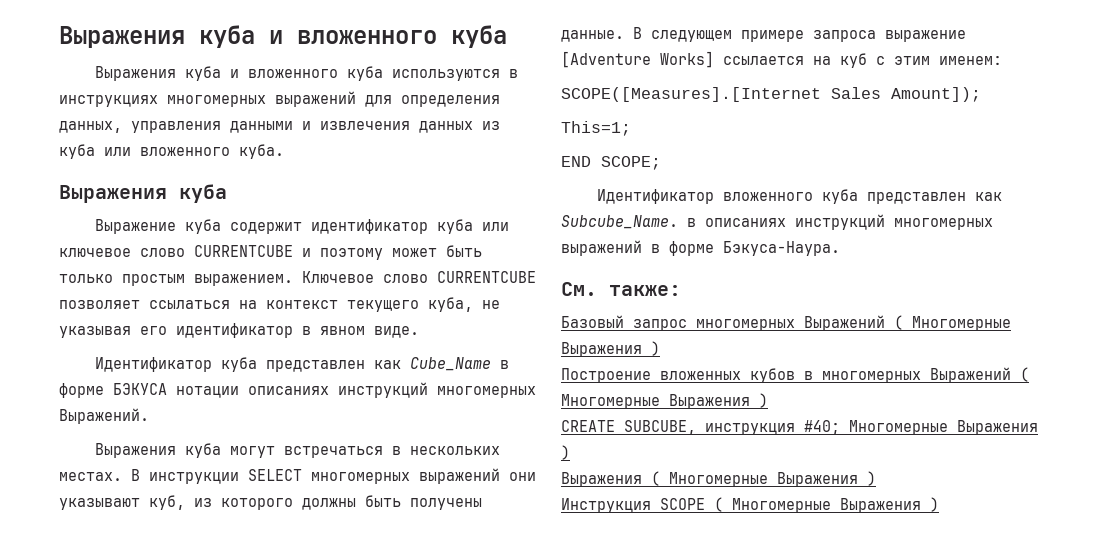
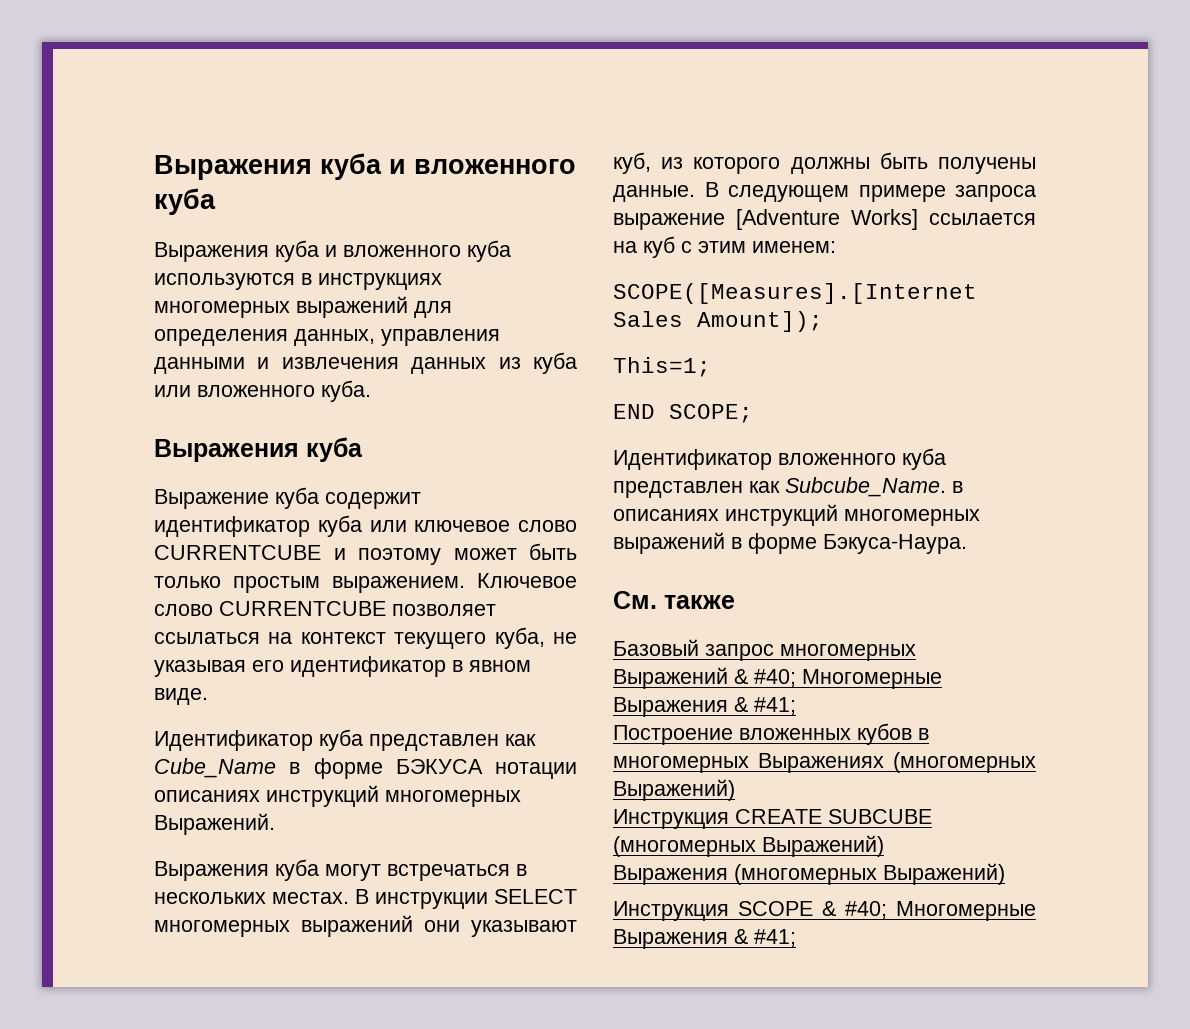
[609,285,681,296] также: -> [664,595,735,609] также
[894,315,1011,331] [561,341,660,357] ( Многомерные Выражения ) -> [734,669,942,689] [613,697,796,717] & #40; Многомерные Выражения & #41;
[930,367,1029,383] [561,393,768,409] [561,420,1038,435] [561,445,570,460] [561,471,876,487] [561,497,939,513] Выражений ( Многомерные Выражения ) // CREATE SUBCUBE, инструкция #40; Многомерные Выражения ) // Выражения ( Многомерные Выражения ) // Инструкция SCOPE ( Многомерные Выражения ) -> [758,752,1036,773] [613,779,735,801] [613,809,932,829] [613,835,884,857] [613,863,1005,885] [613,901,1036,921] [613,929,796,949] Выражениях (многомерных Выражений) // Инструкция CREATE SUBCUBE (многомерных Выражений) // Выражения (многомерных Выражений) // Инструкция SCOPE & #40; Многомерные Выражения & #41;

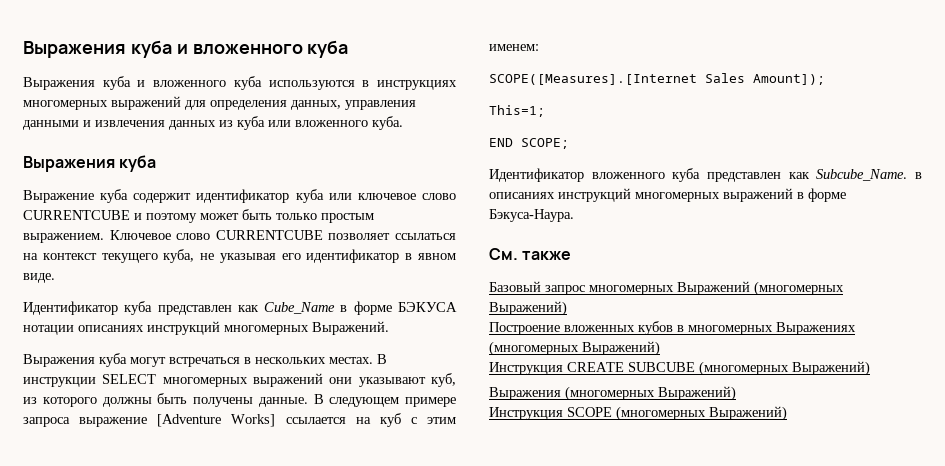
[734,669,942,689] [613,697,796,717] & #40; Многомерные Выражения & #41; -> [754,281,844,296] [489,301,567,316] (многомерных Выражений)
[822,901,1036,921] [613,929,796,949] & #40; Многомерные Выражения & #41; -> [616,406,787,421] (многомерных Выражений)

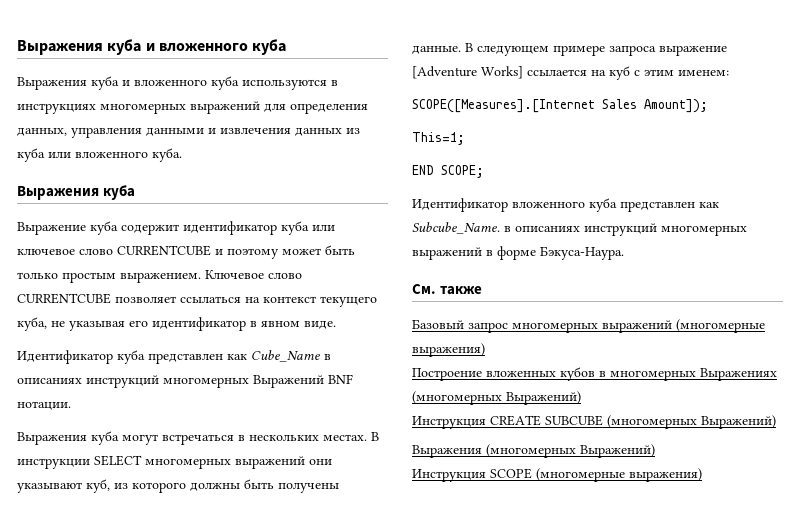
[353,301,457,315] [23,321,389,335] форме БЭКУСА нотации описаниях инструкций многомерных Выражений. -> [17,374,353,388] [17,401,71,410] описаниях инструкций многомерных Выражений BNF нотации.
[677,281,844,296] [489,301,567,316] Выражений (многомерных Выражений) -> [602,319,765,333] [412,343,485,357] выражений (многомерные выражения)
[616,406,787,421] (многомерных Выражений) -> [536,468,702,482] (многомерные выражения)

